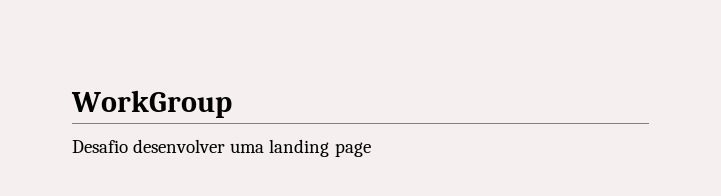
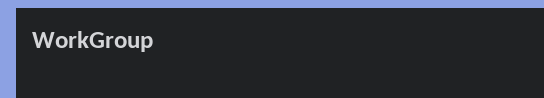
[72,139,371,157] // Desafio desenvolver uma landing page -> (153, 41) none

